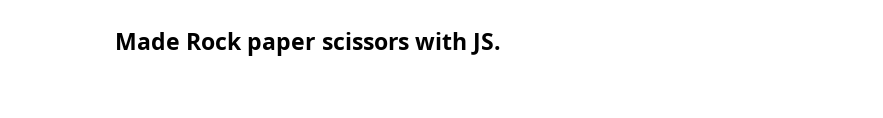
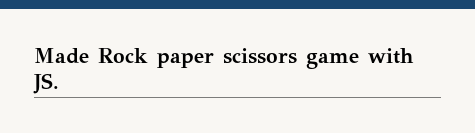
(409, 41) none -> [306,53,359,69] game

